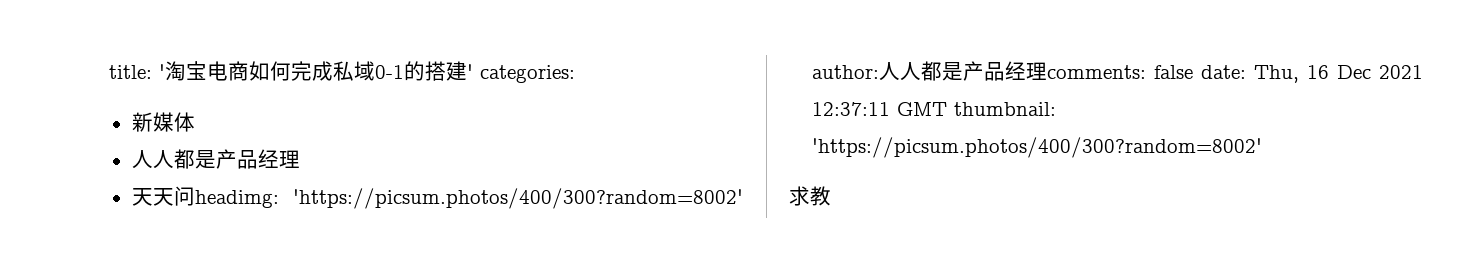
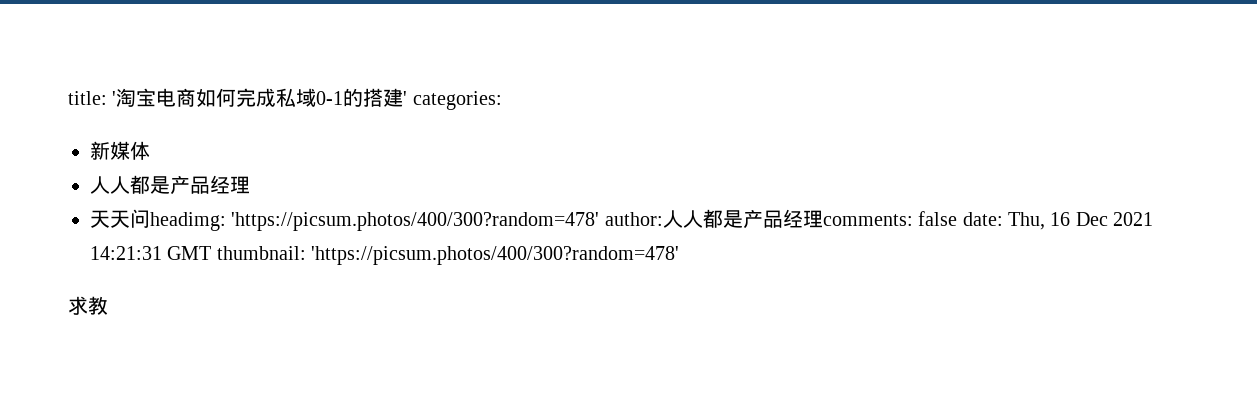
[293,188,743,209] 'https://picsum.photos/400/300?random=8002' -> [231,212,600,231] 'https://picsum.photos/400/300?random=478'
[811,102,890,116] 12:37:11 -> [90,246,162,260] 14:21:31
[811,137,1262,158] 'https://picsum.photos/400/300?random=8002' -> [311,246,680,265] 'https://picsum.photos/400/300?random=478'

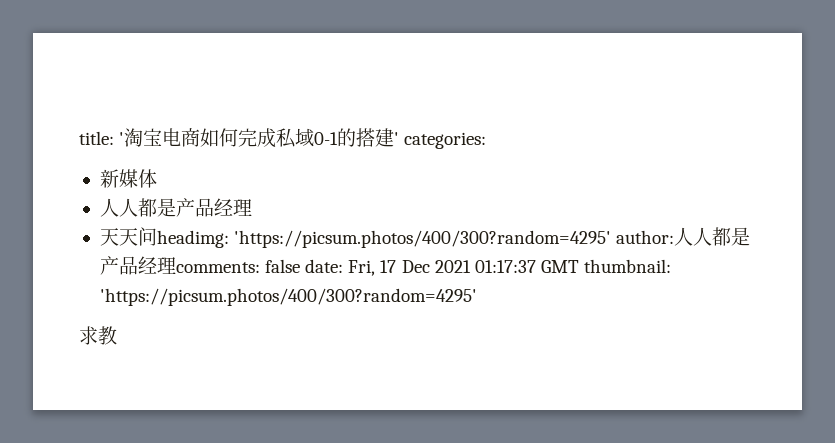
[231,212,600,231] 'https://picsum.photos/400/300?random=478' -> [234,230,612,248] 'https://picsum.photos/400/300?random=4295'
[1007,212,1071,230] Thu, 16 -> [348,260,397,276] Fri, 17
[90,246,162,260] 14:21:31 -> [474,260,536,273] 01:17:37
[311,246,680,265] 'https://picsum.photos/400/300?random=478' -> [99,288,477,306] 'https://picsum.photos/400/300?random=4295'

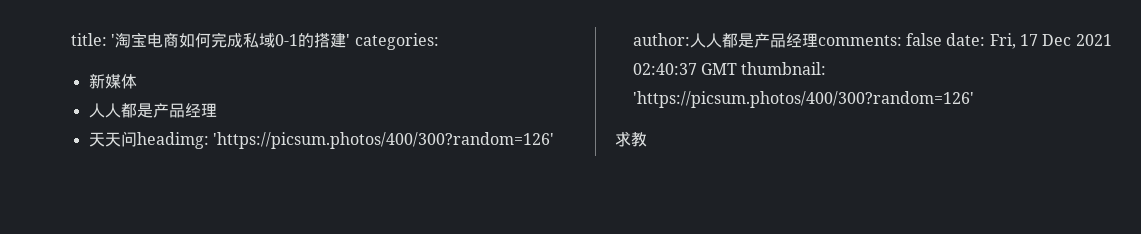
[234,230,612,248] 'https://picsum.photos/400/300?random=4295' -> [212,132,554,149] 'https://picsum.photos/400/300?random=126'
[474,260,536,273] 01:17:37 -> [632,63,697,75] 02:40:37
[99,288,477,306] 'https://picsum.photos/400/300?random=4295' -> [632,91,974,108] 'https://picsum.photos/400/300?random=126'

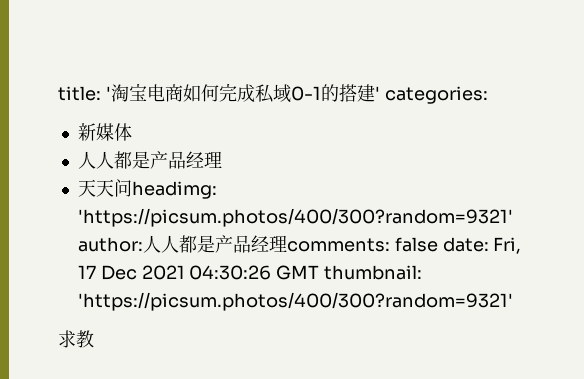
[212,132,554,149] 'https://picsum.photos/400/300?random=126' -> [77,208,513,227] 'https://picsum.photos/400/300?random=9321'
[632,63,697,75] 02:40:37 -> [189,265,272,280] 04:30:26
[632,91,974,108] 'https://picsum.photos/400/300?random=126' -> [77,292,513,311] 'https://picsum.photos/400/300?random=9321'

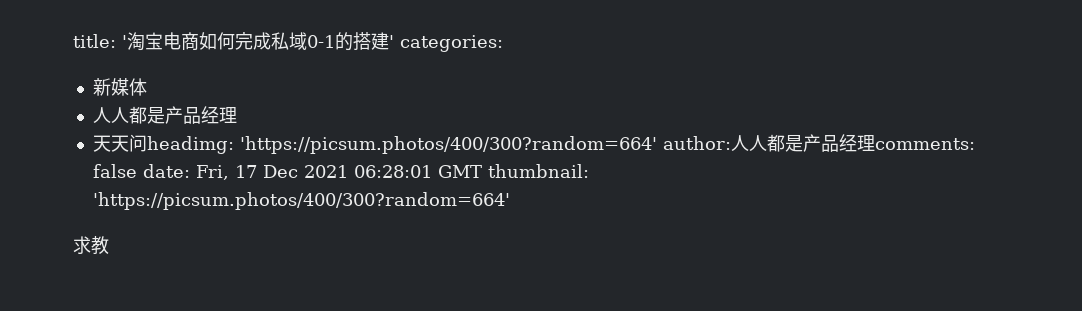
[77,208,513,227] 'https://picsum.photos/400/300?random=9321' -> [239,136,657,154] 'https://picsum.photos/400/300?random=664'
[189,265,272,280] 04:30:26 -> [353,165,432,178] 06:28:01
[77,292,513,311] 'https://picsum.photos/400/300?random=9321' -> [92,192,510,210] 'https://picsum.photos/400/300?random=664'

